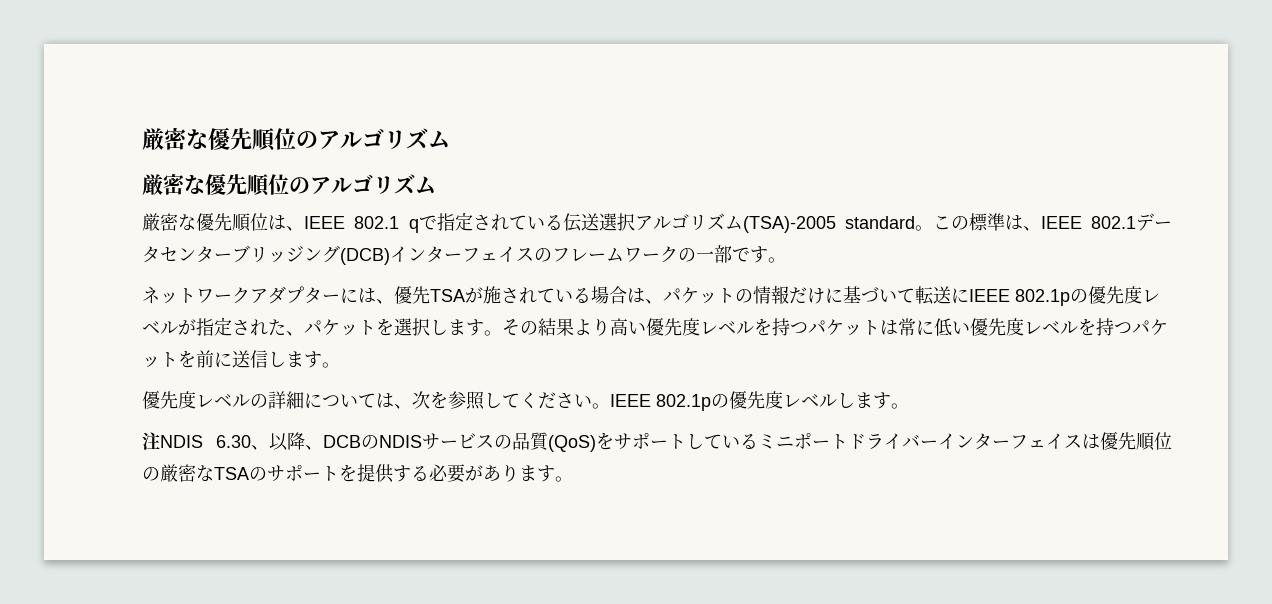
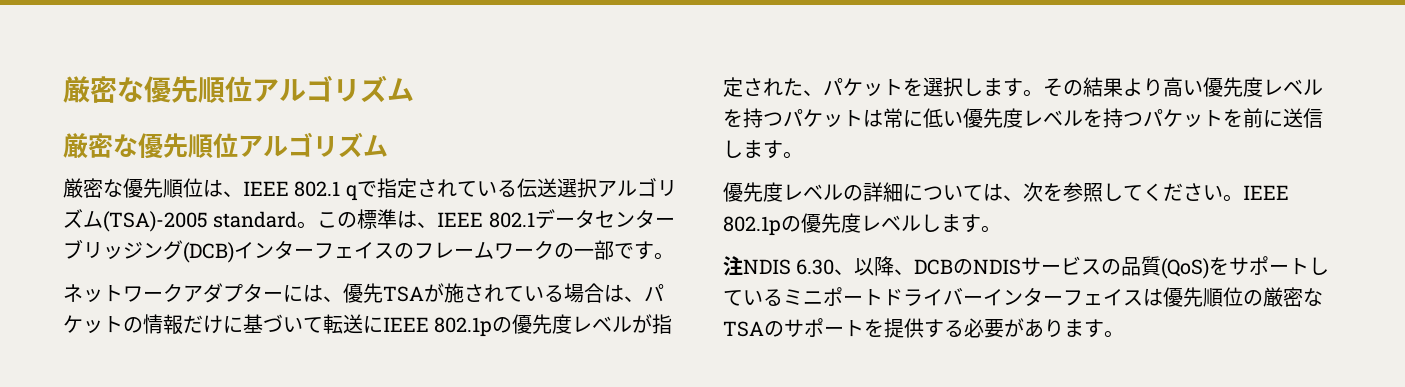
[142,127,450,151] [142,173,310,196] 厳密な優先順位のアルゴリズム // 厳密な優先順位の -> [63,75,414,103] [63,133,238,159] 厳密な優先順位アルゴリズム // 厳密な優先順位

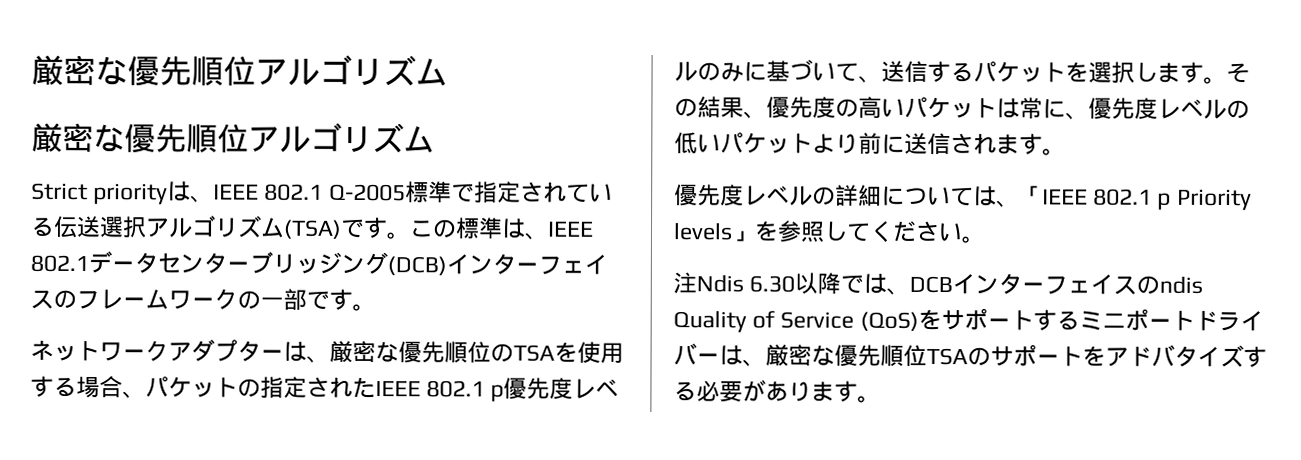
[63,178,358,201] 厳密な優先順位は、IEEE 802.1 q -> [31,181,452,205] Strict priorityは、IEEE 802.1 Q-2005標準
[103,211,298,232] (TSA)-2005 standard -> [283,217,388,239] (TSA)です
[283,283,664,303] [63,314,673,337] [723,77,823,97] には、優先TSAが施されている場合は、パケットの情報だけに基づいて転送にIEEE 802.1pの優先度レベルが指定された、 -> [283,340,624,364] [30,375,620,402] [674,59,974,83] は、厳密な優先順位のTSAを使用する場合、パケットの指定されたIEEE 802.1 p優先度レベルのみに基づいて、送信する
[1123,77,1323,97] [723,108,783,128] より高い優先度レベルを持つ -> [743,96,905,119] 、優先度の高い
[923,108,1243,128] 低い優先度レベルを持つパケットを -> [1065,97,1250,120] [674,132,859,155] 、優先度レベルの低いパケットより
[723,140,743,158] し -> [950,133,997,155] され
[1023,182,1043,202] 次 -> [1019,185,1252,211] [673,222,755,242] 「IEEE 802.1 p Priority levels」
[1243,185,1289,200] [723,213,1001,236] [723,256,1162,276] IEEE 802.1pの優先度レベルします。 // 注NDIS 6.30、以降、DCBのNDISサービスの品質 -> [673,272,1204,295] [673,310,855,333] // 注Ndis 6.30以降では、DCBインターフェイスのndis Quality of Service
[1309,257,1330,275] [723,290,763,306] してい -> [1032,309,1057,331] す
[983,287,1323,307] インターフェイスは優先順位の厳密な -> [719,344,927,367] は、厳密な優先順位
[884,318,924,338] 提供 -> [1105,344,1244,368] アドバタイズ

